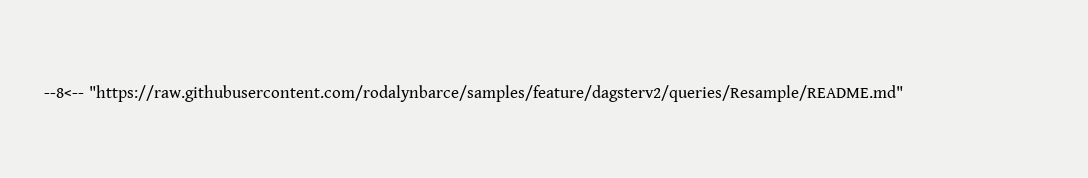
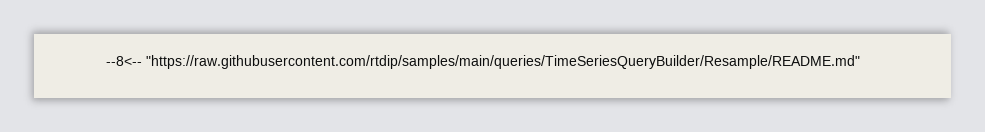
[88,85,903,102] "https://raw.githubusercontent.com/rodalynbarce/samples/feature/dagsterv2/queries/Resample/README.md" -> [146,55,860,69] "https://raw.githubusercontent.com/rtdip/samples/main/queries/TimeSeriesQueryBuilder/Resample/README.md"

